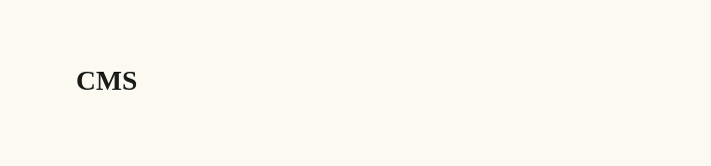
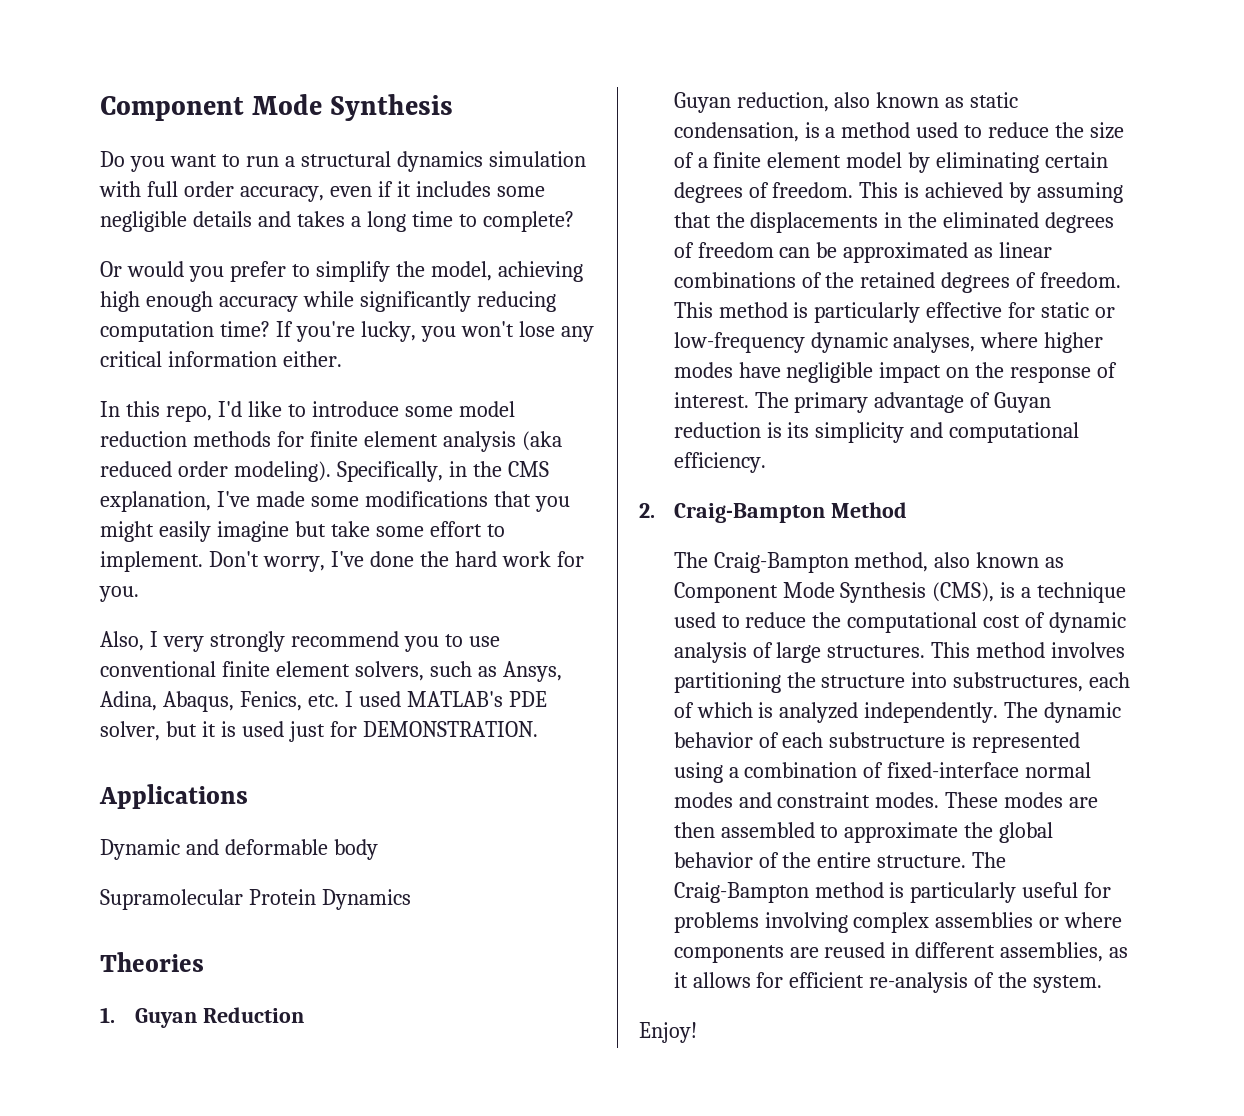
[75,71,138,90] CMS -> [100,94,454,121] [100,151,586,172] [99,181,545,202] [100,211,574,232] [100,261,583,282] [100,291,556,312] [100,321,594,342] [100,351,342,367] [100,401,515,422] [100,431,562,452] [100,461,549,482] [100,491,570,512] [100,521,505,542] [100,551,584,572] [99,586,139,602] [100,631,500,652] [100,661,562,682] [100,691,547,712] [100,721,538,742] [99,784,248,809] [100,839,378,860] [100,889,411,910] [100,952,204,972] [100,1007,304,1028] [673,92,1019,113] [673,122,1125,142] [673,152,1109,173] [673,182,1124,203] [673,212,1115,233] [673,242,1053,263] [673,272,1122,293] [673,302,1116,323] [673,332,1104,353] [673,362,1118,383] [673,392,1052,413] [673,422,1080,443] [673,452,766,473] [639,502,907,523] [673,552,1065,573] [673,582,1127,603] [673,612,1127,633] [673,642,1126,663] [673,672,1131,693] [673,702,1122,723] [673,732,1081,753] [673,762,1092,783] [673,792,1099,808] [673,822,1054,843] [673,852,1007,868] [673,882,1112,903] [673,912,1123,933] [673,942,1129,963] [673,972,1103,993] [639,1022,697,1043] Component Mode Synthesis // Do you want to run a structural dynamics simulation with full order accuracy, even if it includes some negligible details and takes a long time to complete? // Or would you prefer to simplify the model, achieving high enough accuracy while significantly reducing computation time? If you're lucky, you won't lose any critical information either. // In this repo, I'd like to introduce some model reduction methods for finite element analysis (aka reduced order modeling). Specifically, in the CMS explanation, I've made some modifications that you might easily imagine but take some effort to implement. Don't worry, I've done the hard work for you. // Also, I very strongly recommend you to use conventional finite element solvers, such as Ansys, Adina, Abaqus, Fenics, etc. I used MATLAB's PDE solver, but it is used just for DEMONSTRATION. // Applications // Dynamic and deformable body // Supramolecular Protein Dynamics // Theories // 1. Guyan Reduction // Guyan reduction, also known as static condensation, is a method used to reduce the size of a finite element model by eliminating certain degrees of freedom. This is achieved by assuming that the displacements in the eliminated degrees of freedom can be approximated as linear combinations of the retained degrees of freedom. This method is particularly effective for static or low-frequency dynamic analyses, where higher modes have negligible impact on the response of interest. The primary advantage of Guyan reduction is its simplicity and computational efficiency. // 2. Craig-Bampton Method // The Craig-Bampton method, also known as Component Mode Synthesis (CMS), is a technique used to reduce the computational cost of dynamic analysis of large structures. This method involves partitioning the structure into substructures, each of which is analyzed independently. The dynamic behavior of each substructure is represented using a combination of fixed-interface normal modes and constraint modes. These modes are then assembled to approximate the global behavior of the entire structure. The Craig-Bampton method is particularly useful for problems involving complex assemblies or where components are reused in different assemblies, as it allows for efficient re-analysis of the system. // Enjoy!

